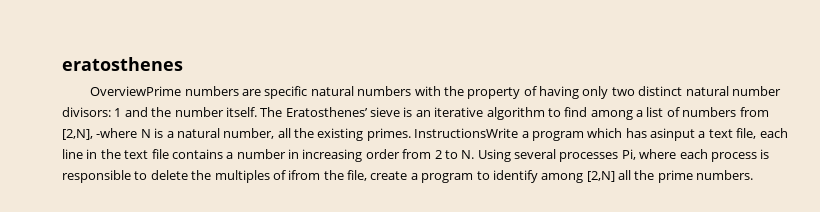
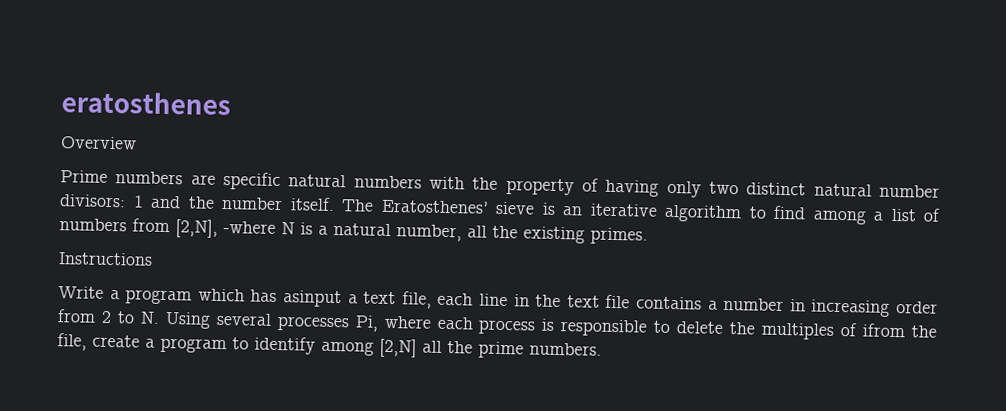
[90,86,182,96] OverviewPrime -> [60,136,137,150] [60,170,108,183] Overview // Prime
[414,128,519,138] InstructionsWrite -> [58,252,153,266] [58,286,104,299] // Instructions // Write

